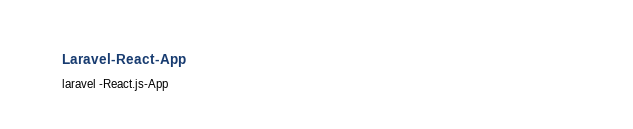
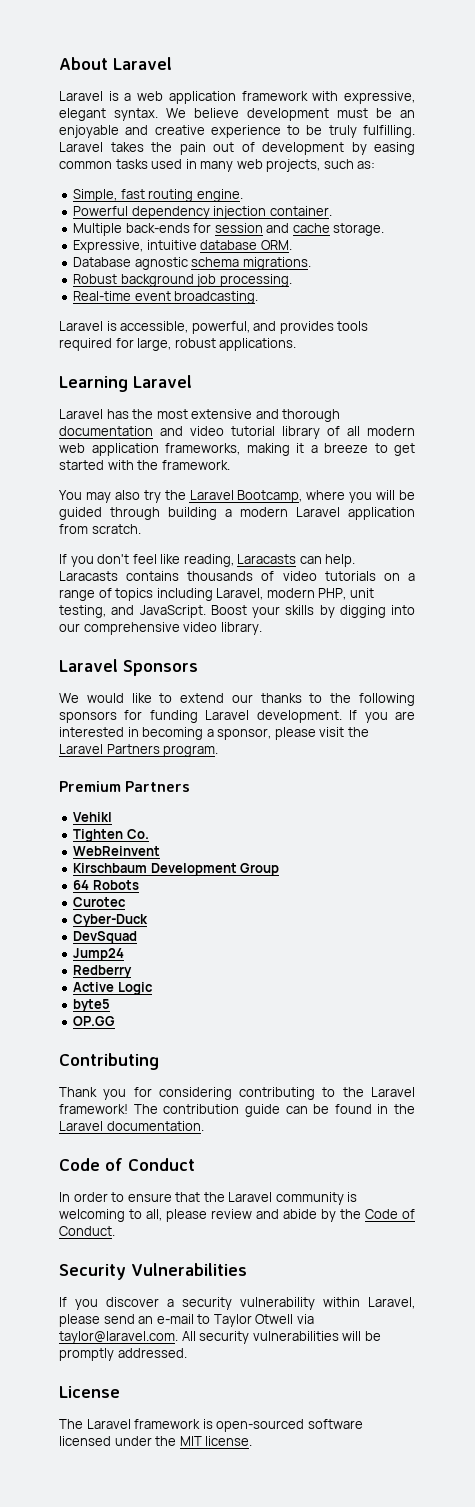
[62,53,186,67] [62,79,169,91] Laravel-React-App // laravel -React.js-App -> [59,57,172,70] [59,91,416,104] [59,108,415,121] [59,125,415,138] [59,142,415,155] [59,159,376,172] [73,189,243,202] [73,206,332,219] [73,223,385,236] [73,240,292,253] [73,257,311,270] [73,274,292,287] [73,291,259,304] [59,321,369,334] [59,338,297,351] [59,375,192,392] [59,409,341,422] [59,426,415,439] [59,443,415,456] [59,460,230,470] [59,490,415,503] [59,507,415,520] [59,524,141,534] [59,554,356,567] [59,571,416,581] [59,588,374,601] [59,605,415,618] [59,622,262,635] [59,659,198,676] [59,693,415,706] [59,710,415,723] [59,727,369,740] [59,744,219,757] [59,781,191,792] [73,812,113,822] [73,829,149,842] [73,846,161,856] [73,863,280,876] [73,880,139,890] [73,897,127,907] [73,914,149,927] [73,931,138,944] [73,948,125,961] [73,965,133,978] [73,982,153,995] [73,999,111,1012] [73,1016,116,1026] [59,1053,159,1070] [59,1087,415,1100] [59,1104,415,1117] [59,1121,204,1131] [59,1158,195,1171] [59,1192,358,1205] [59,1209,415,1222] [59,1226,115,1236] [59,1263,247,1280] [59,1297,415,1310] [59,1314,314,1327] [59,1331,381,1344] [59,1348,187,1361] [59,1386,120,1398] [59,1419,363,1432] [59,1436,253,1446] About Laravel // Laravel is a web application framework with expressive, elegant syntax. We believe development must be an enjoyable and creative experience to be truly fulfilling. Laravel takes the pain out of development by easing common tasks used in many web projects, such as: // Simple, fast routing engine. // Powerful dependency injection container. // Multiple back-ends for session and cache storage. // Expressive, intuitive database ORM. // Database agnostic schema migrations. // Robust background job processing. // Real-time event broadcasting. // Laravel is accessible, powerful, and provides tools required for large, robust applications. // Learning Laravel // Laravel has the most extensive and thorough documentation and video tutorial library of all modern web application frameworks, making it a breeze to get started with the framework. // You may also try the Laravel Bootcamp, where you will be guided through building a modern Laravel application from scratch. // If you don't feel like reading, Laracasts can help. Laracasts contains thousands of video tutorials on a range of topics including Laravel, modern PHP, unit testing, and JavaScript. Boost your skills by digging into our comprehensive video library. // Laravel Sponsors // We would like to extend our thanks to the following sponsors for funding Laravel development. If you are interested in becoming a sponsor, please visit the Laravel Partners program. // Premium Partners // Vehikl // Tighten Co. // WebReinvent // Kirschbaum Development Group // 64 Robots // Curotec // Cyber-Duck // DevSquad // Jump24 // Redberry // Active Logic // byte5 // OP.GG // Contributing // Thank you for considering contributing to the Laravel framework! The contribution guide can be found in the Laravel documentation. // Code of Conduct // In order to ensure that the Laravel community is welcoming to all, please review and abide by the Code of Conduct. // Security Vulnerabilities // If you discover a security vulnerability within Laravel, please send an e-mail to Taylor Otwell via taylor@laravel.com. All security vulnerabilities will be promptly addressed. // License // The Laravel framework is open-sourced software licensed under the MIT license.

